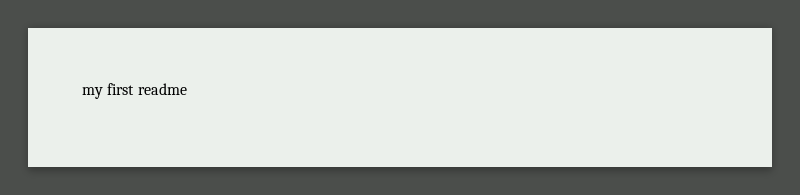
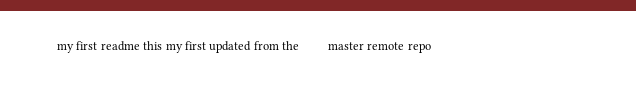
(187, 89) none -> [143,41,431,53] this my first updated from the master remote repo

